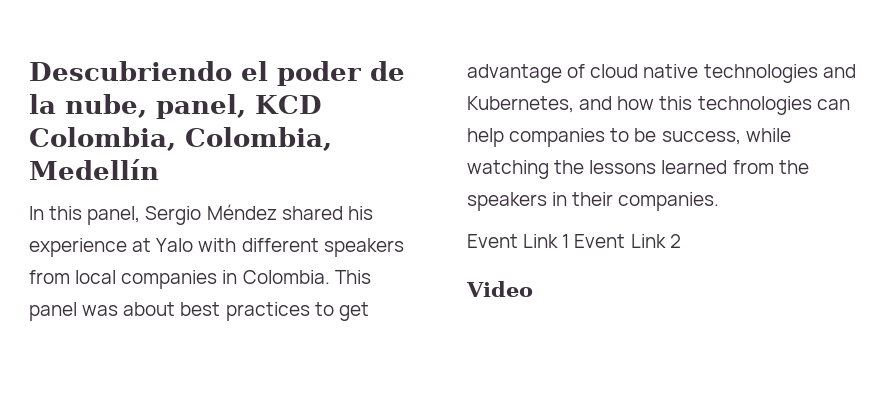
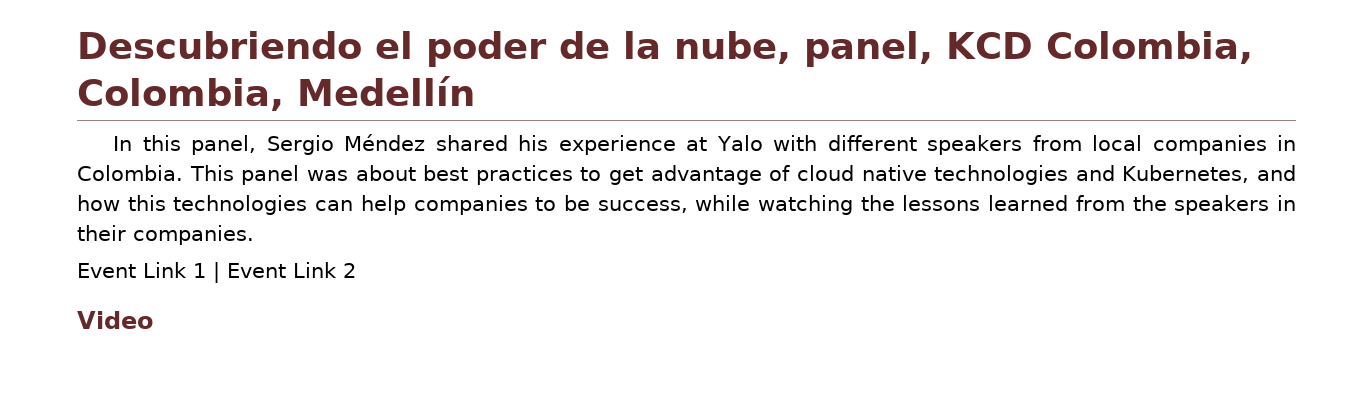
(570, 241) none -> [213,262,220,283] |

